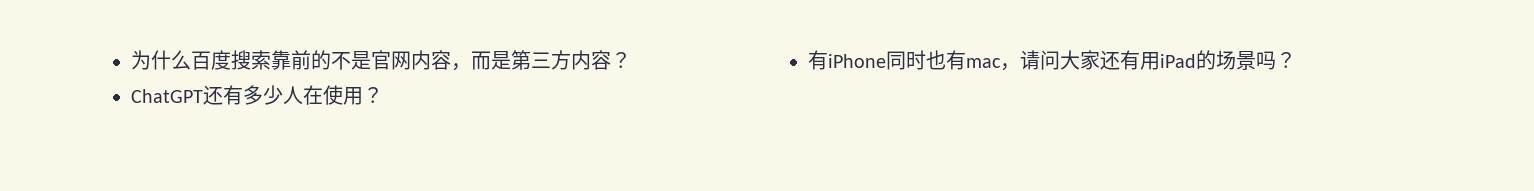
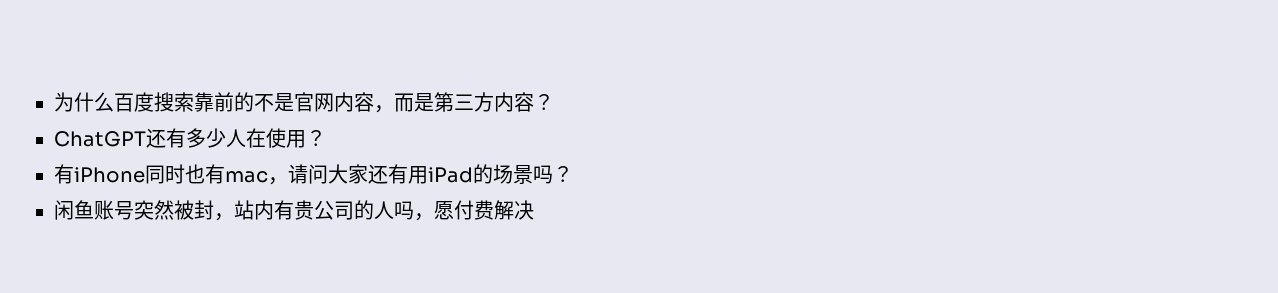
(1296, 60) none -> [54,200,534,221] // 闲鱼账号突然被封，站内有贵公司的人吗，愿付费解决

